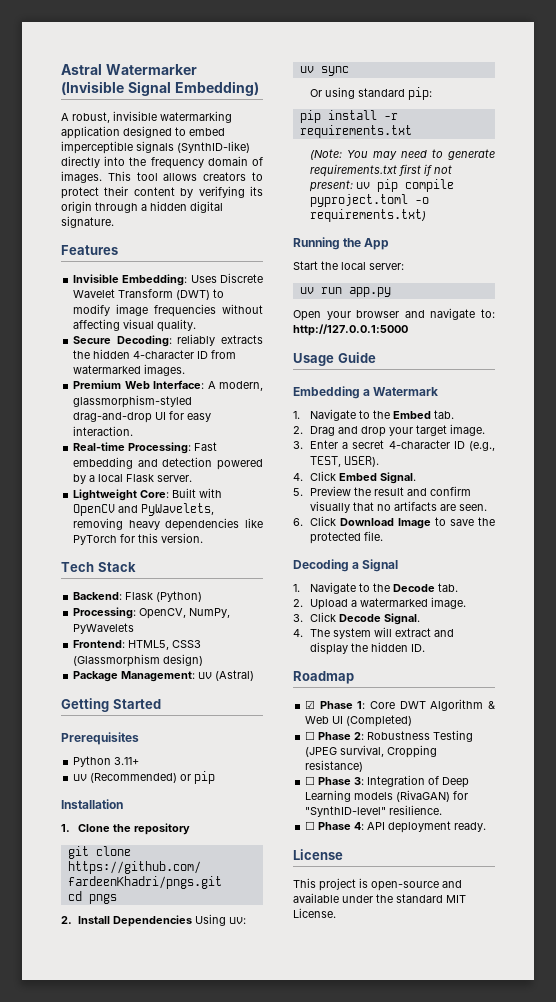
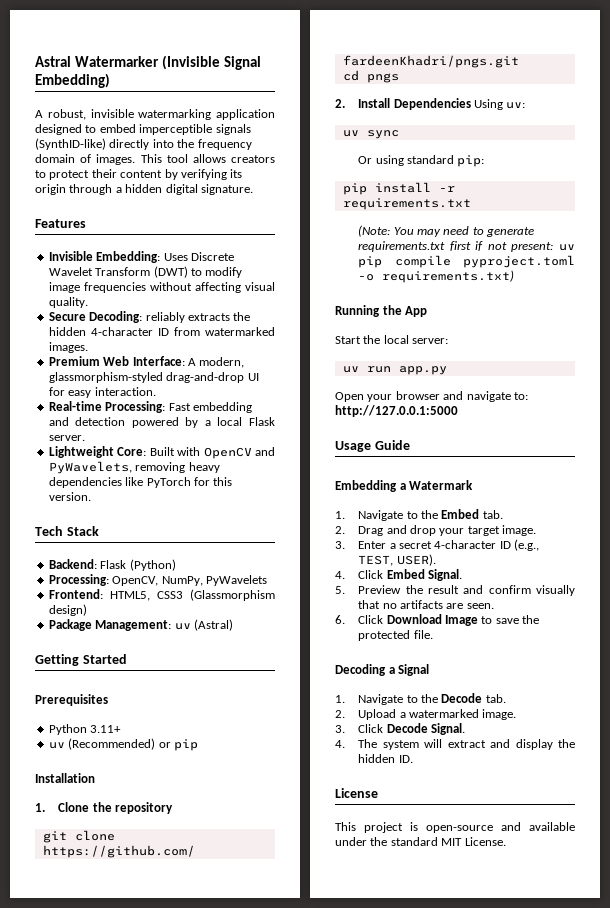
[293,671,354,684] [305,699,495,711] [305,715,413,727] [305,730,474,742] [305,745,438,758] [305,760,364,772] [305,775,470,788] [305,790,469,802] [305,805,443,817] [305,821,487,833] // Roadmap // ☑ Phase 1: Core DWT Algorithm & Web UI (Completed) // ☐ Phase 2: Robustness Testing (JPEG survival, Cropping resistance) // ☐ Phase 3: Integration of Deep Learning models (RivaGAN) for "SynthID-level" resilience. // ☐ Phase 4: API deployment ready. -> (413, 759) none

